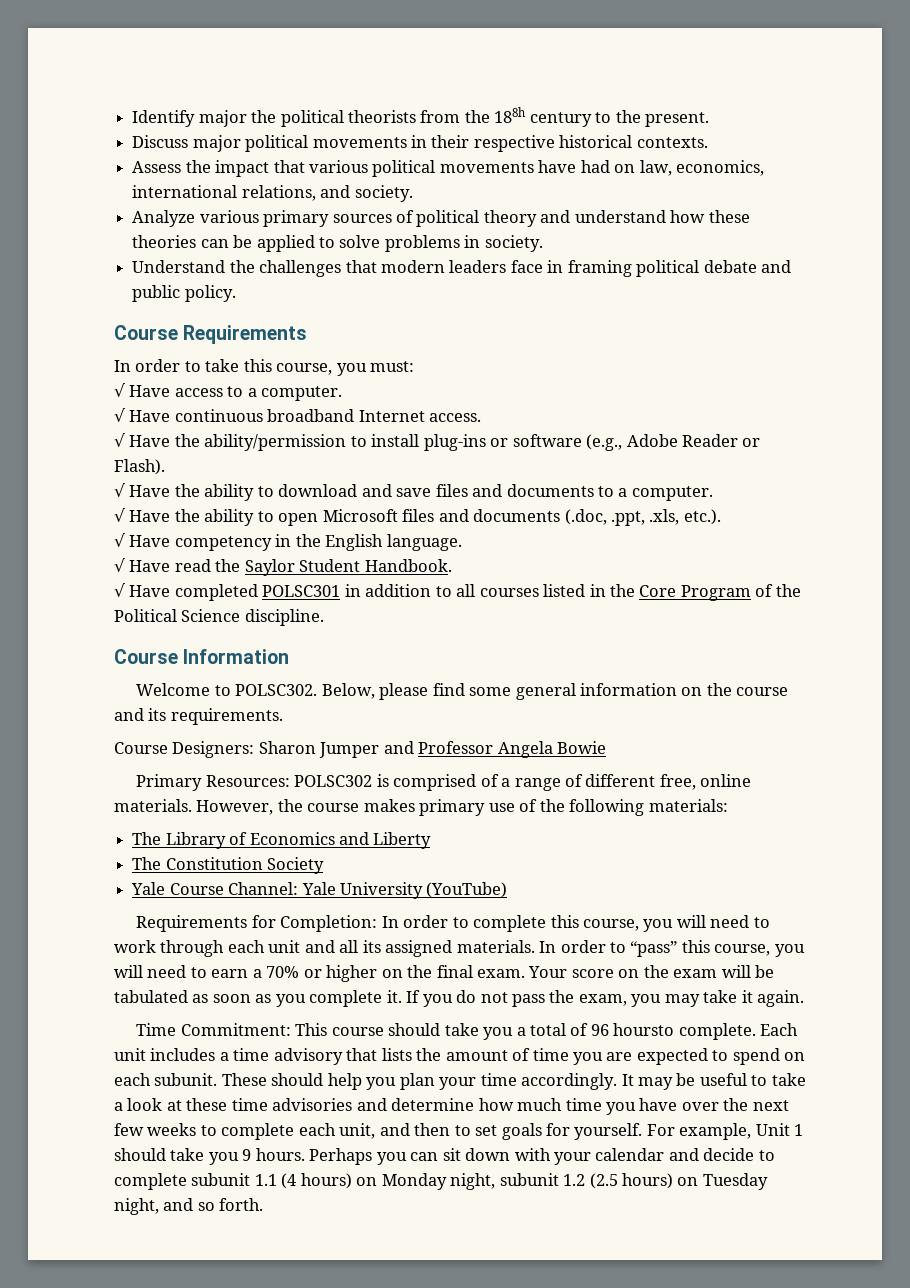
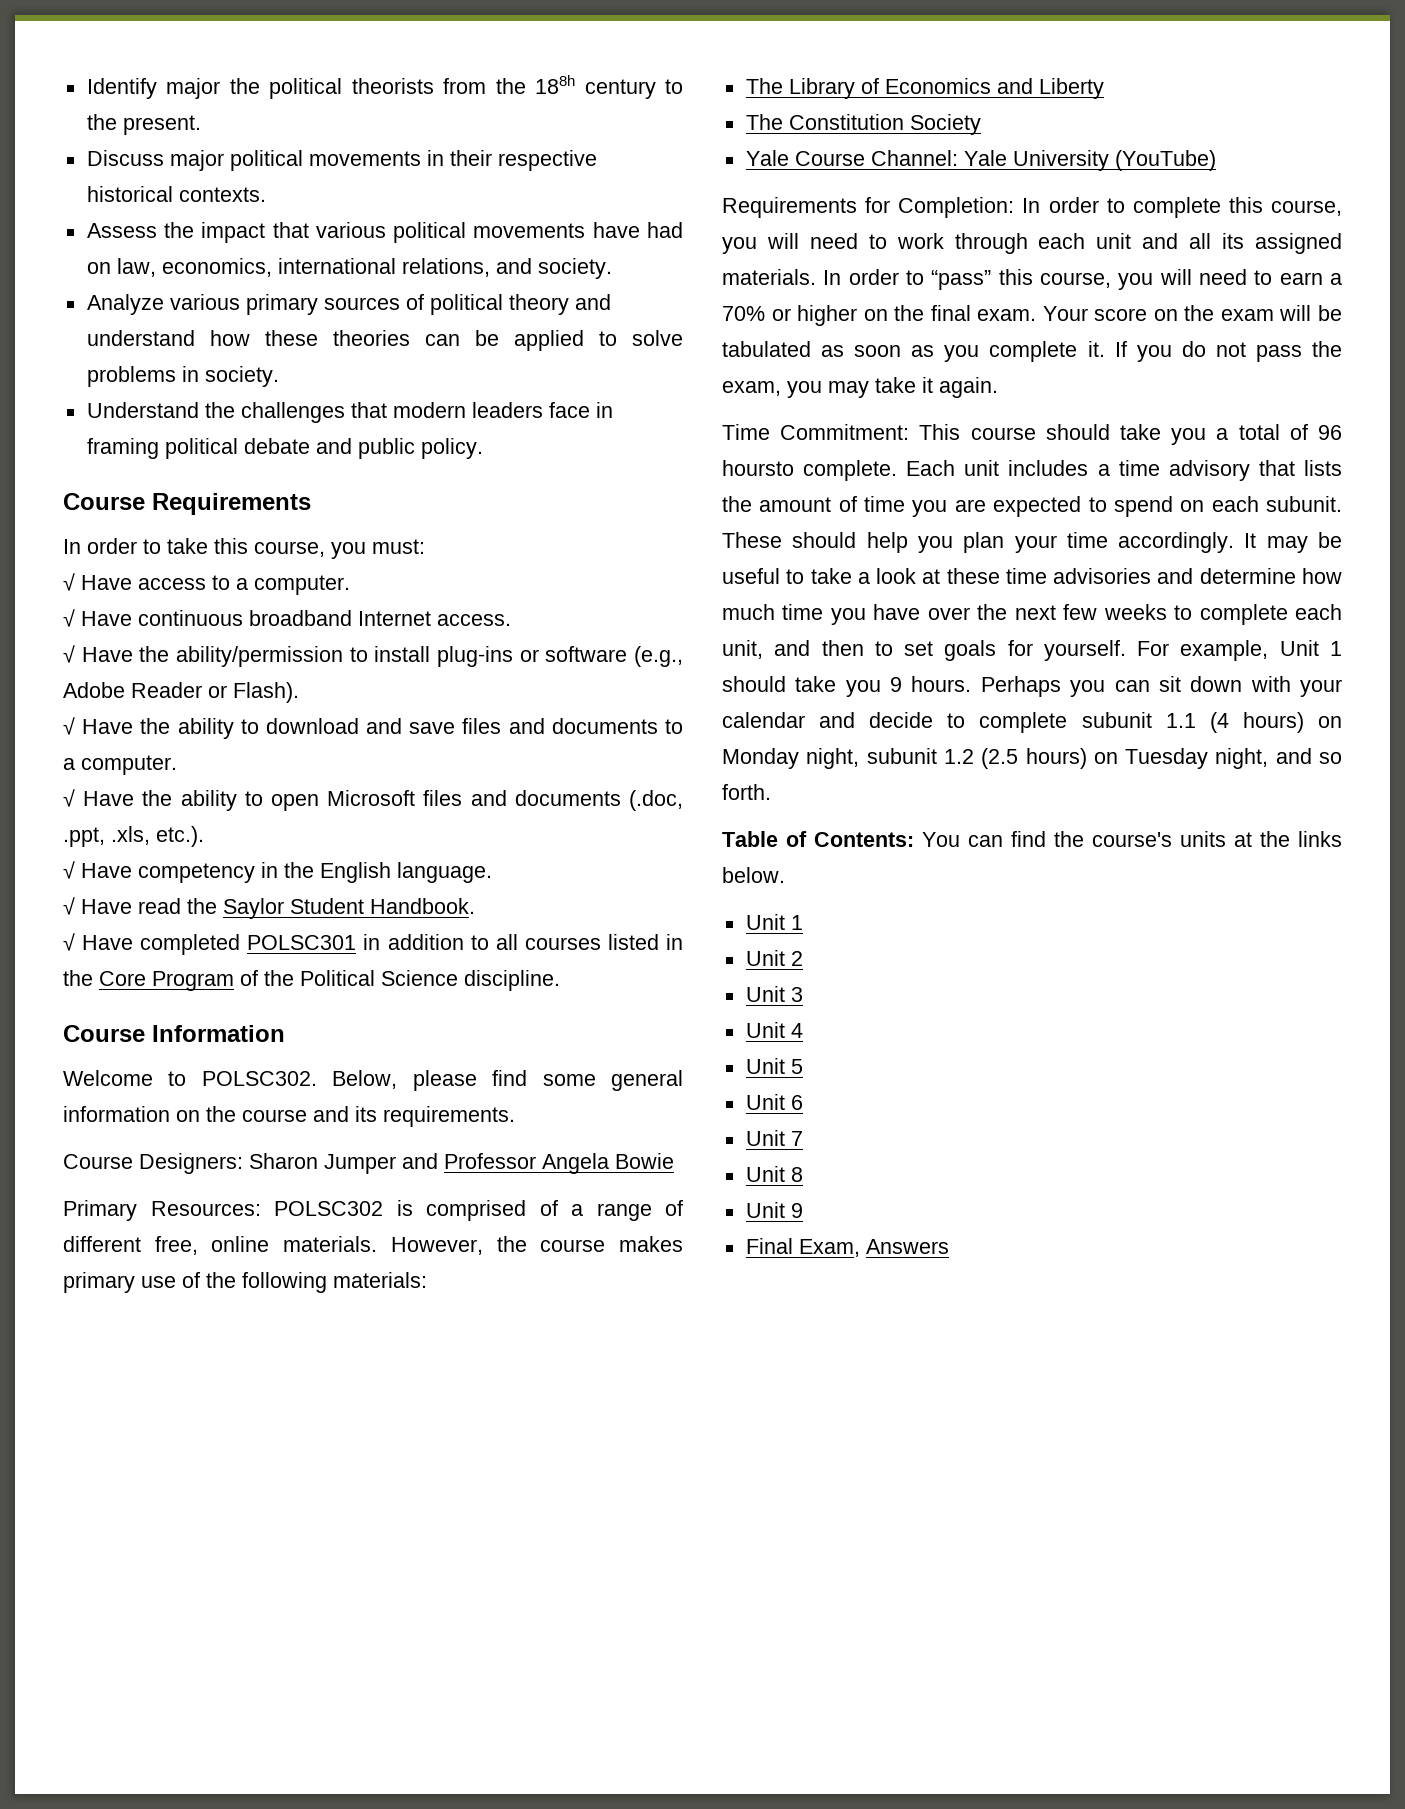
(264, 1204) none -> [722,831,1342,847] [722,867,785,883] [745,914,803,930] [745,950,803,966] [745,986,803,1002] [745,1022,803,1038] [745,1058,803,1074] [745,1094,803,1110] [745,1130,803,1146] [745,1166,803,1182] [745,1202,803,1218] [745,1238,949,1257] // Table of Contents: You can find the course's units at the links below. // Unit 1 // Unit 2 // Unit 3 // Unit 4 // Unit 5 // Unit 6 // Unit 7 // Unit 8 // Unit 9 // Final Exam, Answers

